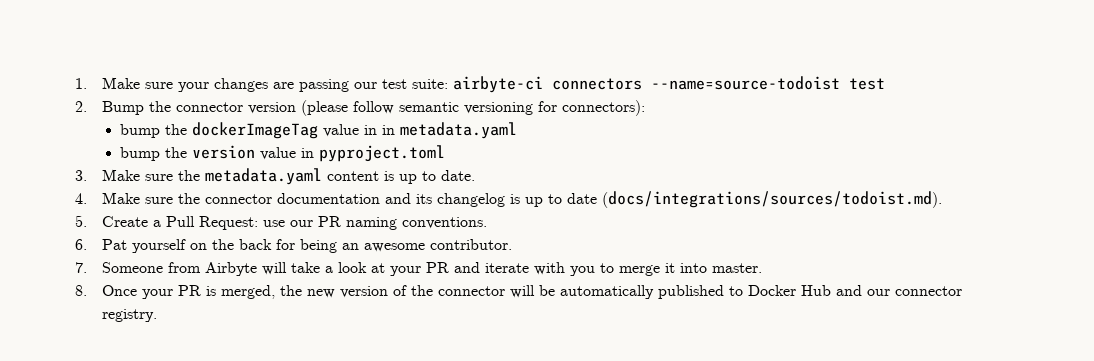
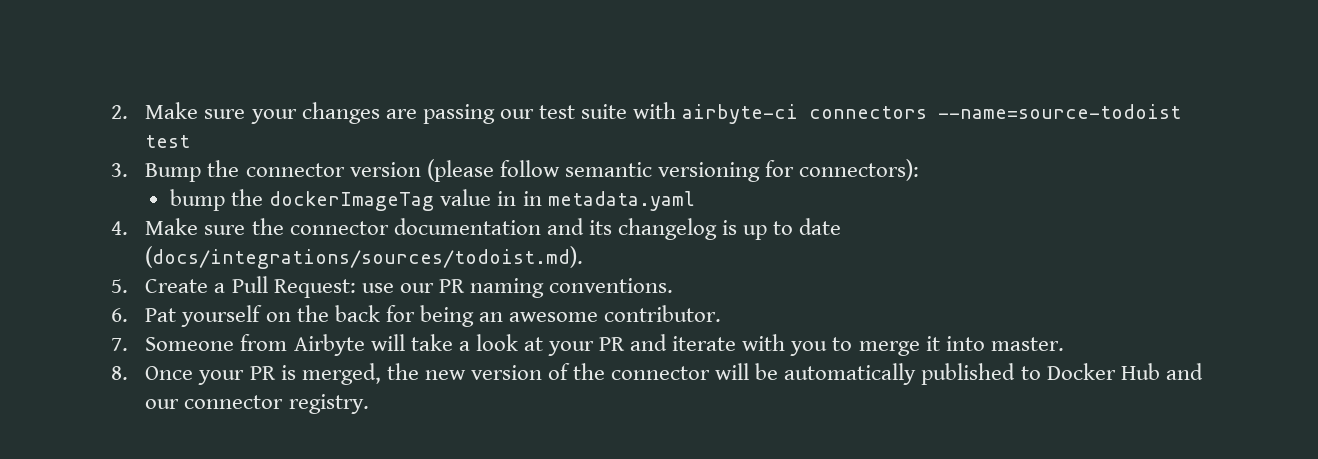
[75,78,87,89] 1. -> [111,105,128,119] 2.
[412,79,449,89] suite: -> [580,102,677,119] suite with
[75,101,87,112] 2. -> [111,163,128,177] 3.
[119,145,445,162] [75,168,476,185] // bump the version value in pyproject.toml // 3. Make sure the metadata.yaml content is up to date. -> (695, 201) none

